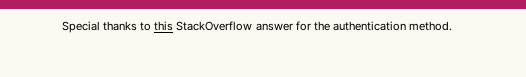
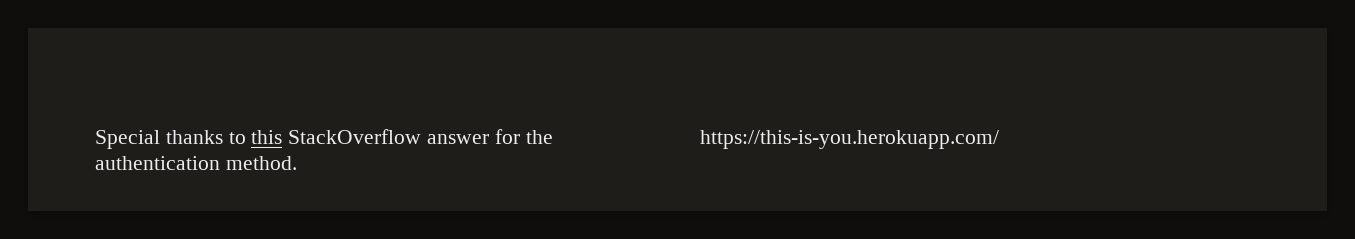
(452, 26) none -> [700,130,999,149] // https://this-is-you.herokuapp.com/

